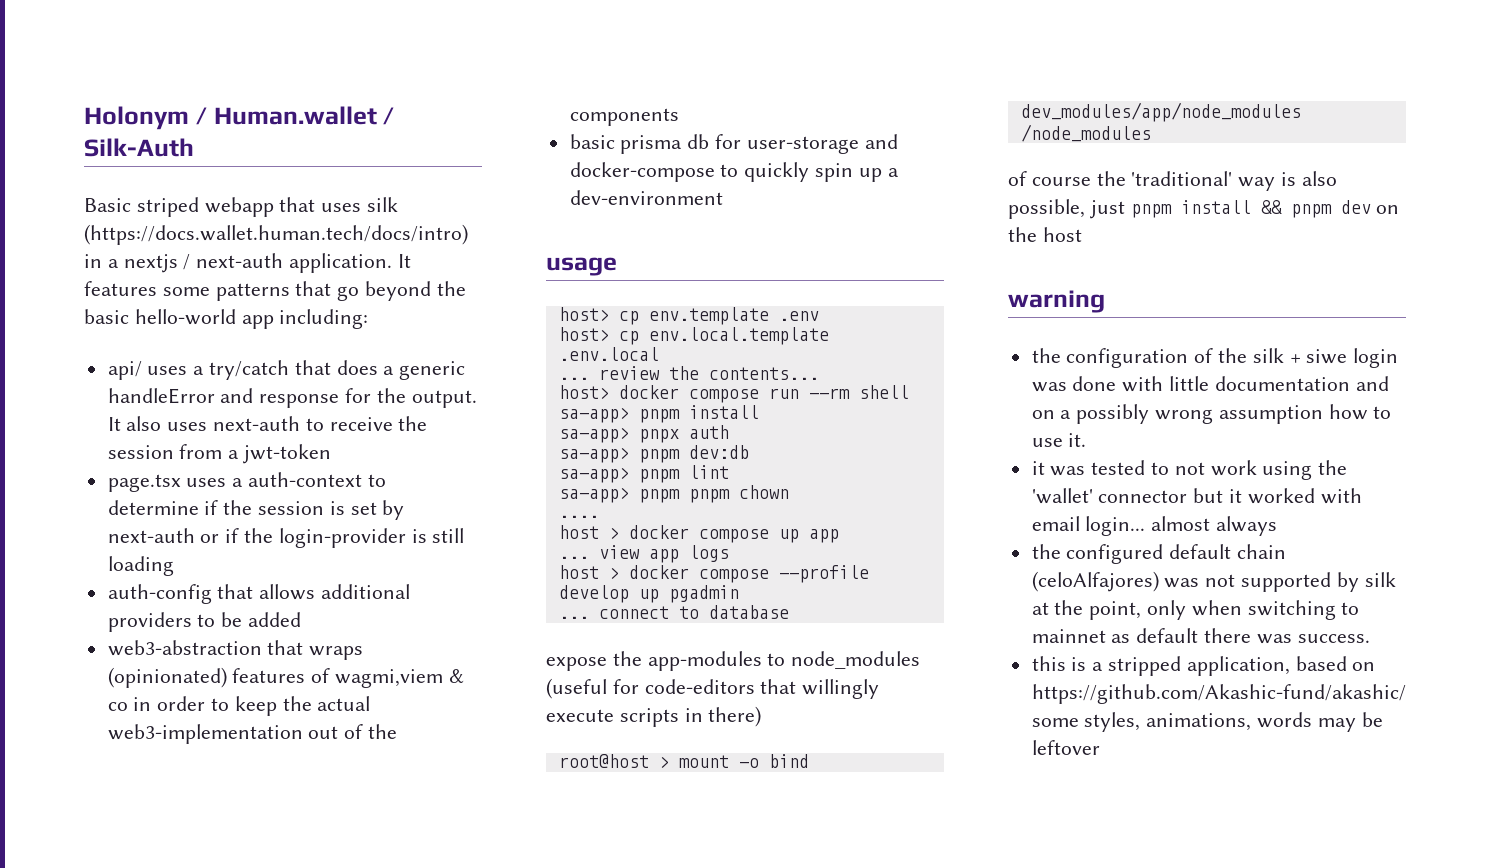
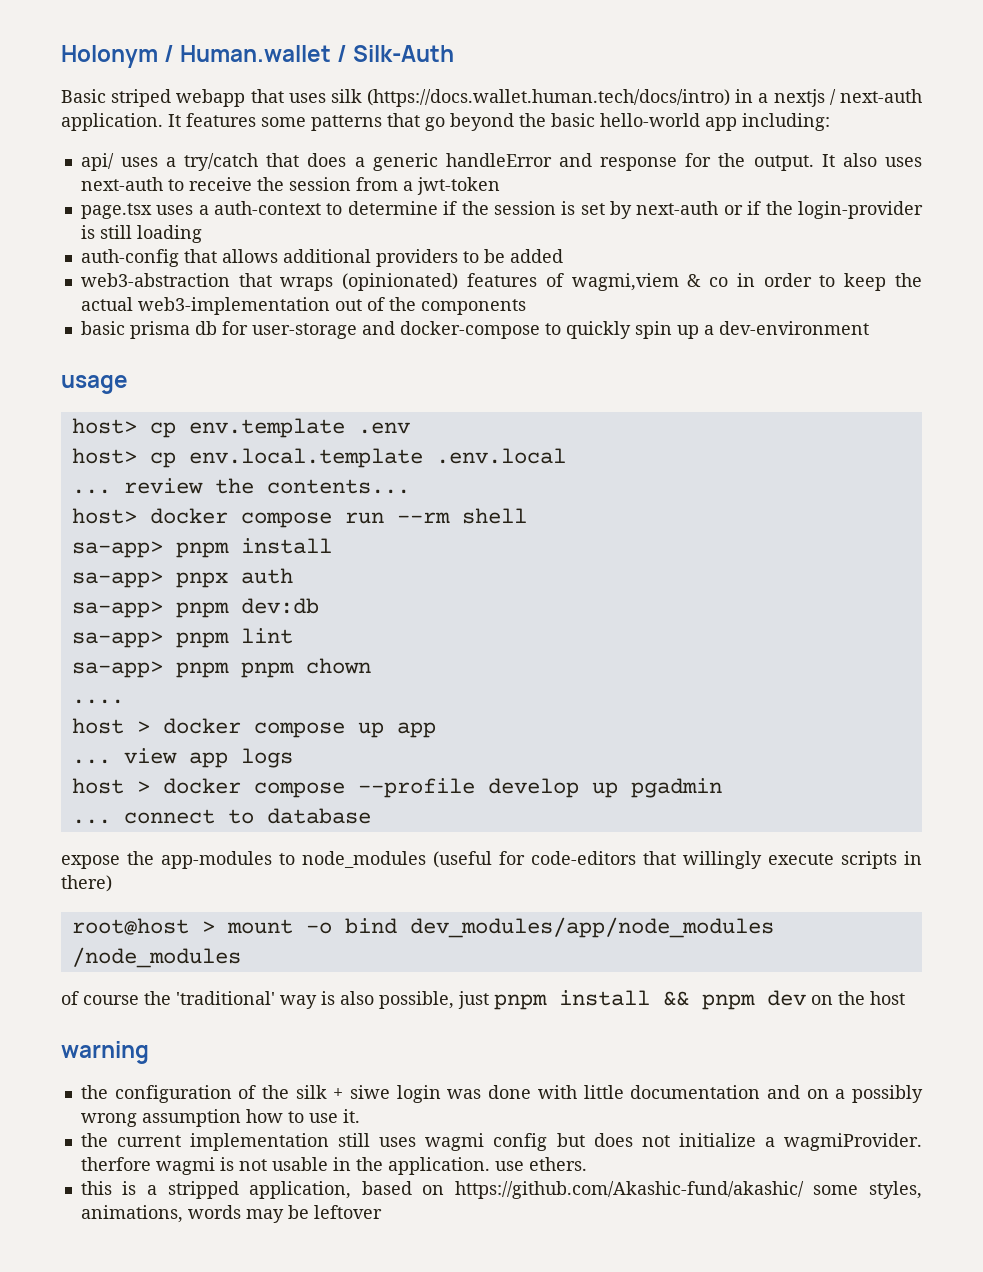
[1031,460,1348,480] [1031,488,1362,504] [1031,516,1278,536] [1031,544,1287,564] [1031,571,1396,592] [1031,600,1360,620] [1031,628,1370,644] it was tested to not work using the 'wallet' connector but it worked with email login... almost always // the configured default chain (celoAlfajores) was not supported by silk at the point, only when switching to mainnet as default there was success. -> [80,1133,923,1151] [80,1157,587,1175] the current implementation still uses wagmi config but does not initialize a wagmiProvider. therfore wagmi is not usable in the application. use ethers.

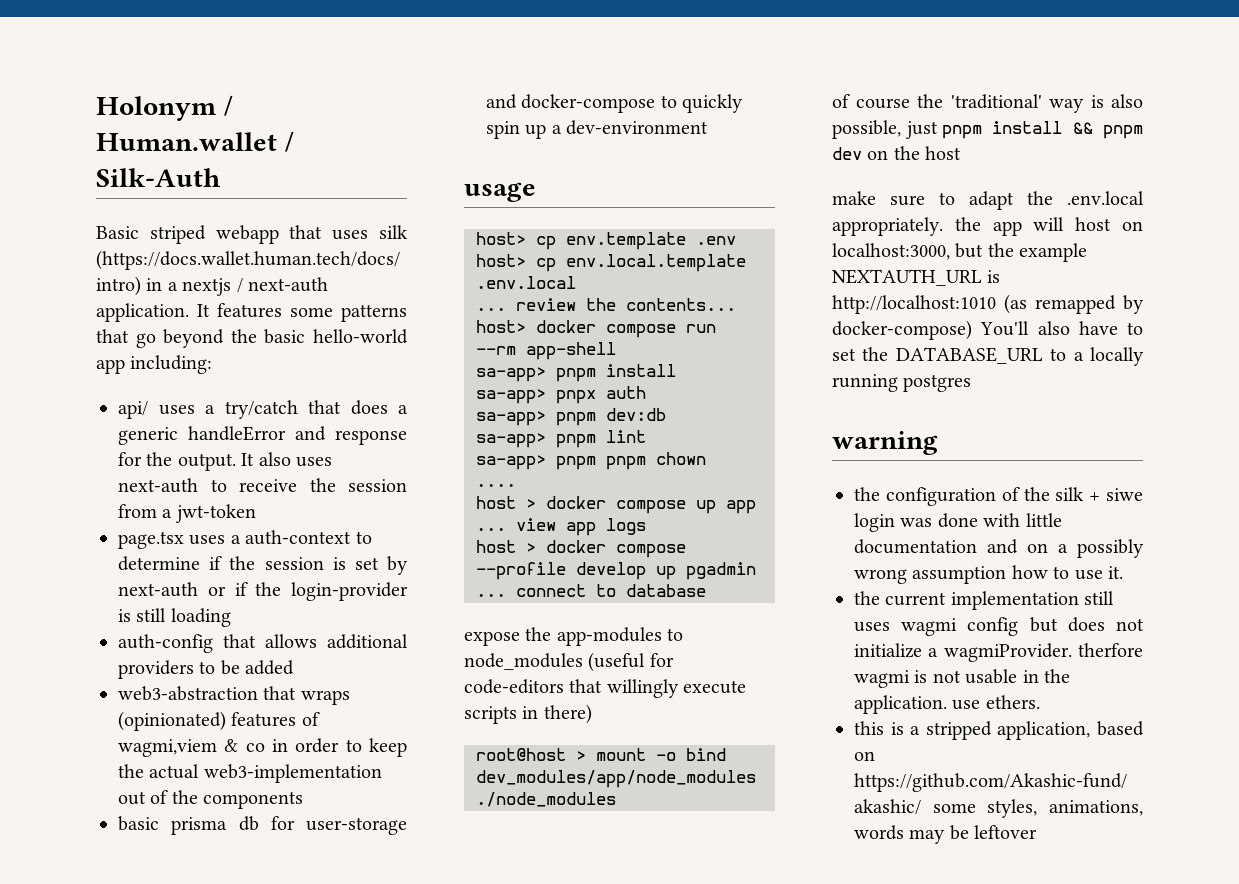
[461,508,527,524] shell -> [526,342,616,360] app-shell
[71,947,241,968] /node_modules -> [476,792,616,807] ./node_modules
(905, 998) none -> [832,191,1144,210] [832,217,1143,236] [832,243,1088,262] [832,269,1001,286] [832,294,1144,314] [832,320,1143,340] [832,347,1144,366] [832,374,972,392] // make sure to adapt the .env.local appropriately. the app will host on localhost:3000, but the example NEXTAUTH_URL is http://localhost:1010 (as remapped by docker-compose) You'll also have to set the DATABASE_URL to a locally running postgres

